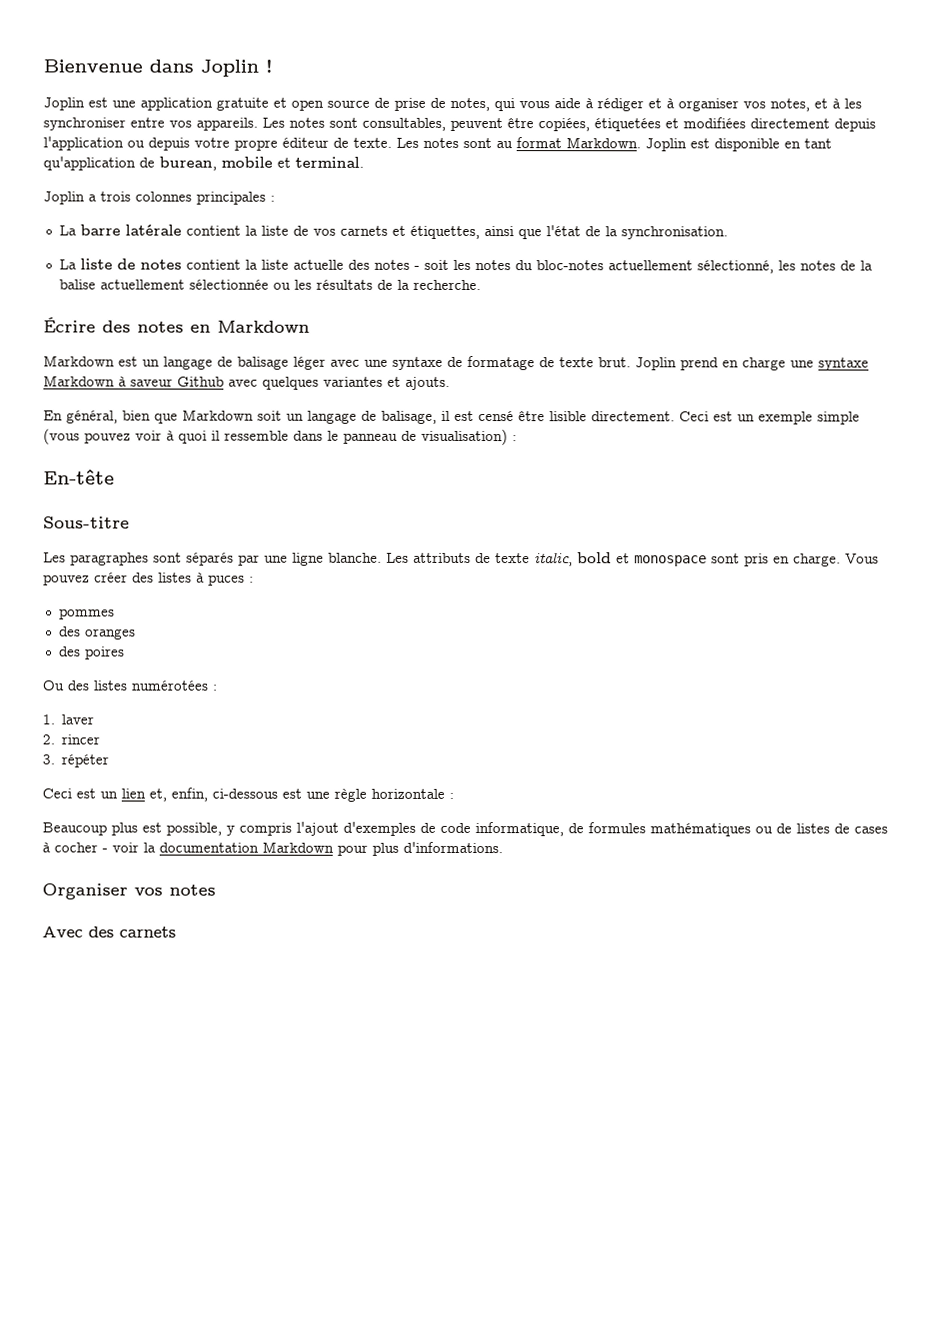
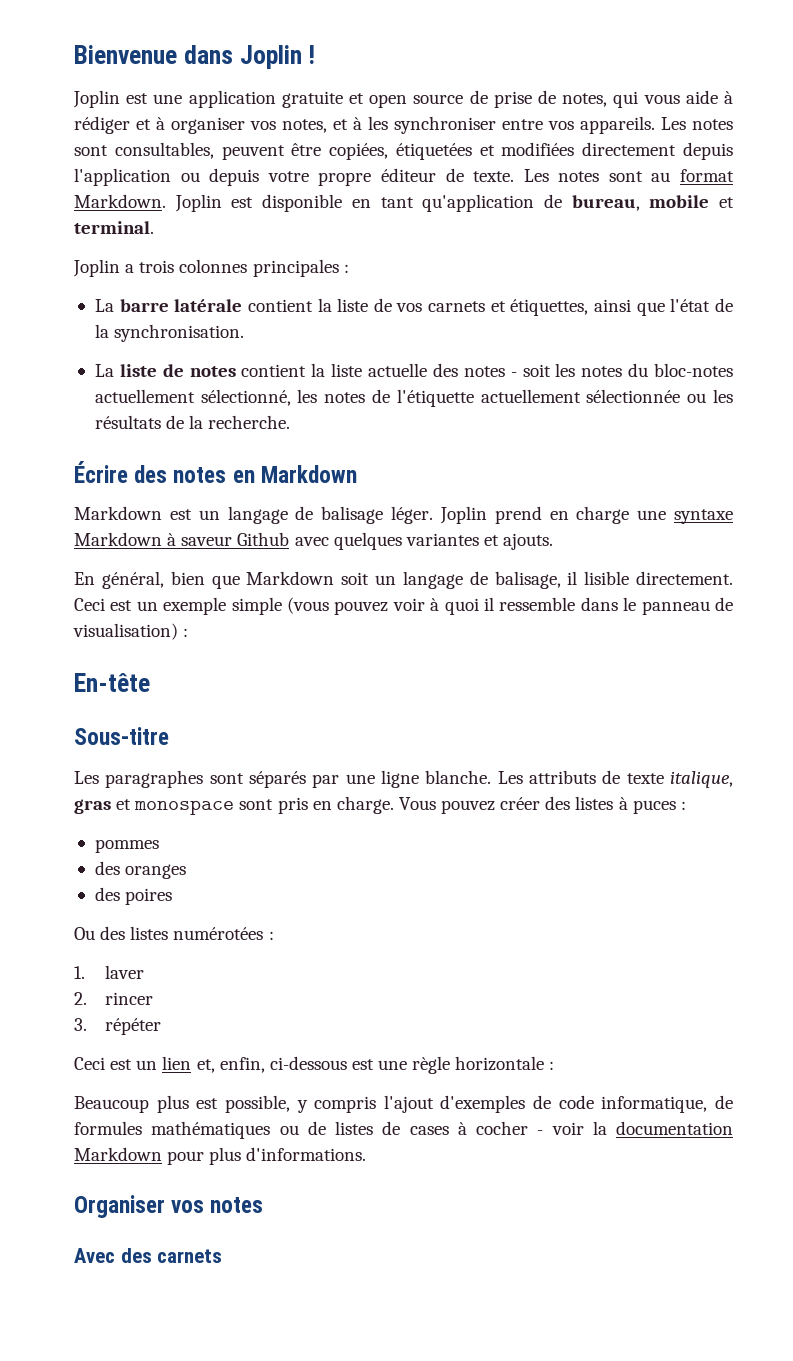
[159,156,217,171] burean, -> [571,195,640,211] bureau,
[859,260,873,271] [58,279,96,290] la balise -> [396,389,474,407] l'étiquette
[293,355,631,371] léger avec une syntaxe de formatage de texte brut. -> [390,506,433,524] léger.
[454,410,545,422] est censé être -> (578, 578) none
[534,552,612,567] italic, bold -> [670,771,734,788] [74,799,111,814] italique, gras

